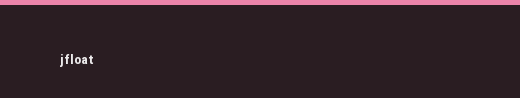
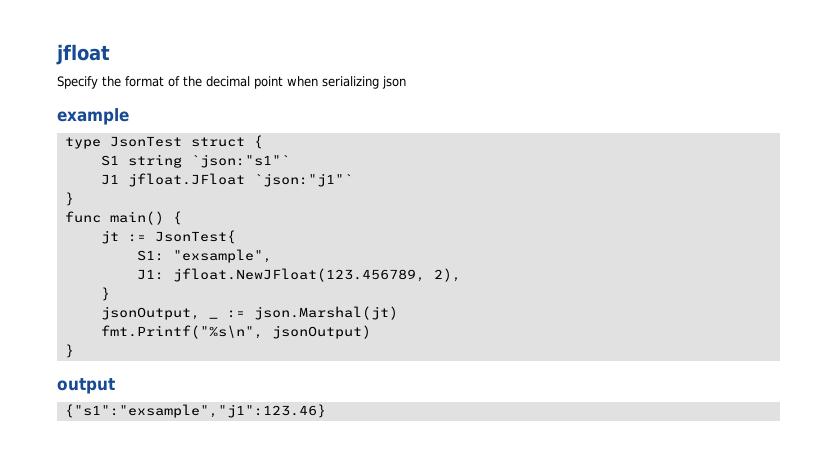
(94, 60) none -> [57,76,406,89] [57,108,129,125] [64,135,263,149] [100,154,290,168] [100,173,353,187] [64,192,74,206] [64,211,182,225] [100,230,236,244] [136,249,272,263] [136,268,461,282] [100,287,110,301] [100,306,398,320] [100,325,371,339] [64,344,74,358] [57,378,115,394] [64,404,326,418] // Specify the format of the decimal point when serializing json // example // type JsonTest struct { // S1 string `json:"s1"` // J1 jfloat.JFloat `json:"j1"` // } // func main() { // jt := JsonTest{ // S1: "exsample", // J1: jfloat.NewJFloat(123.456789, 2), // } // jsonOutput, _ := json.Marshal(jt) // fmt.Printf("%s\n", jsonOutput) // } // output // {"s1":"exsample","j1":123.46}

